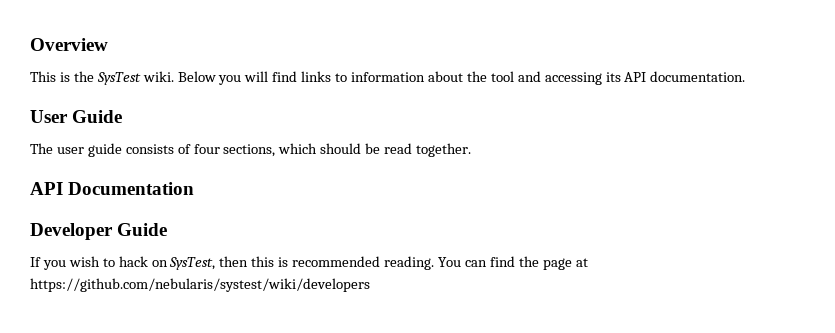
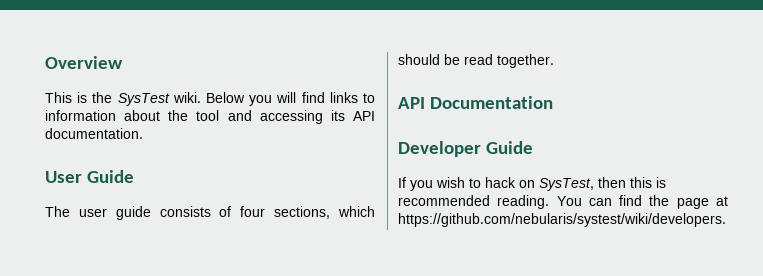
[30,278,370,292] https://github.com/nebularis/systest/wiki/developers -> [398,213,726,227] https://github.com/nebularis/systest/wiki/developers.

